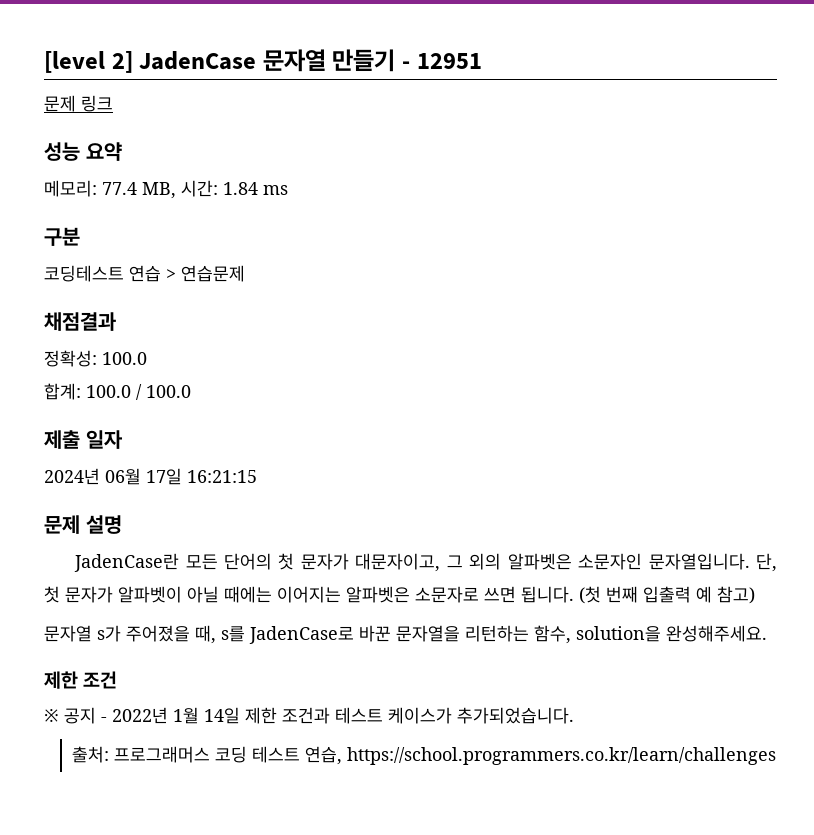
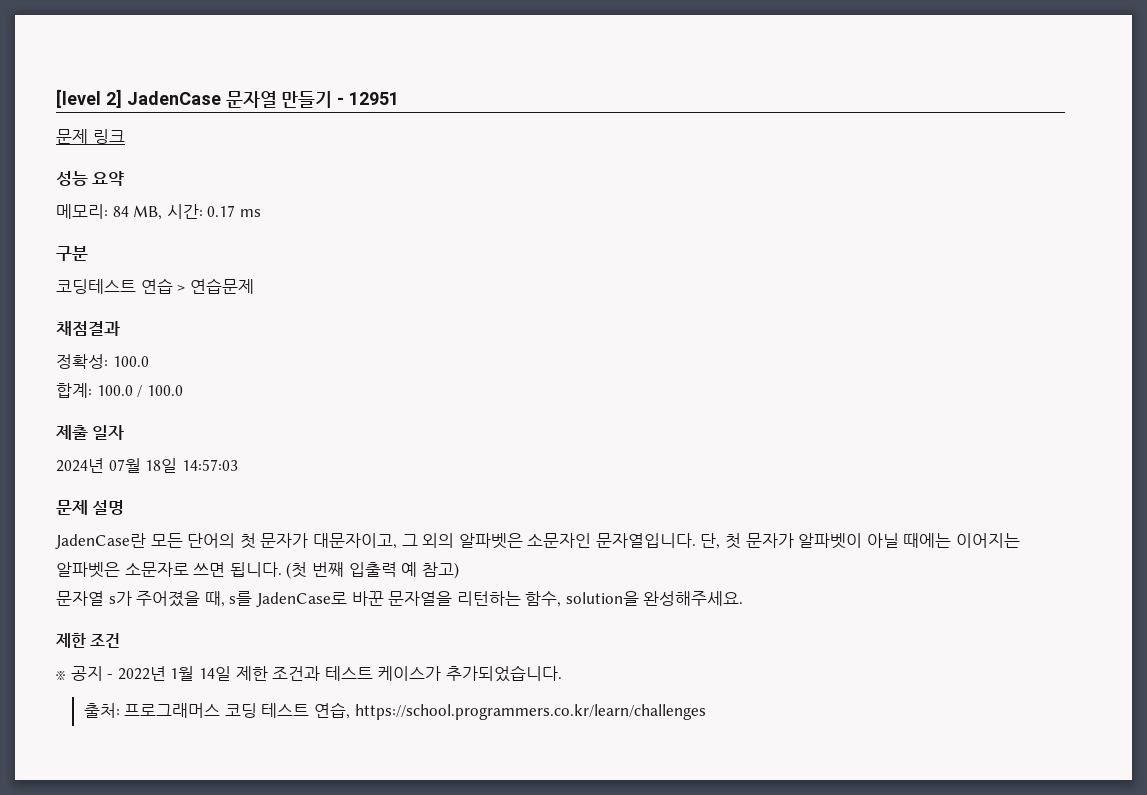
[102,182,137,195] 77.4 -> [112,206,129,217] 84
[223,182,258,195] 1.84 -> [207,205,236,217] 0.17
[105,468,257,485] 06월 17일 16:21:15 -> [108,458,238,473] 07월 18일 14:57:03

